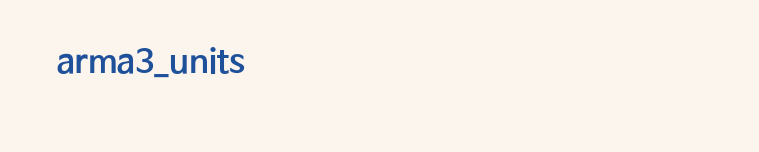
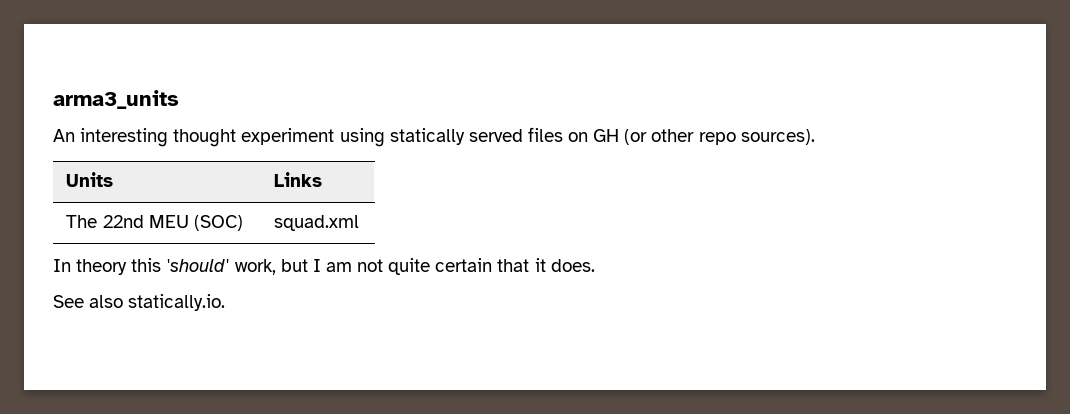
(245, 62) none -> [53,127,815,147] [66,172,114,187] [274,172,323,187] [66,215,243,231] [274,215,360,231] [53,258,595,275] [53,294,226,311] // An interesting thought experiment using statically served files on GH (or other repo sources). // Units | Links // The 22nd MEU (SOC) | squad.xml // In theory this 'should' work, but I am not quite certain that it does. // See also statically.io.

